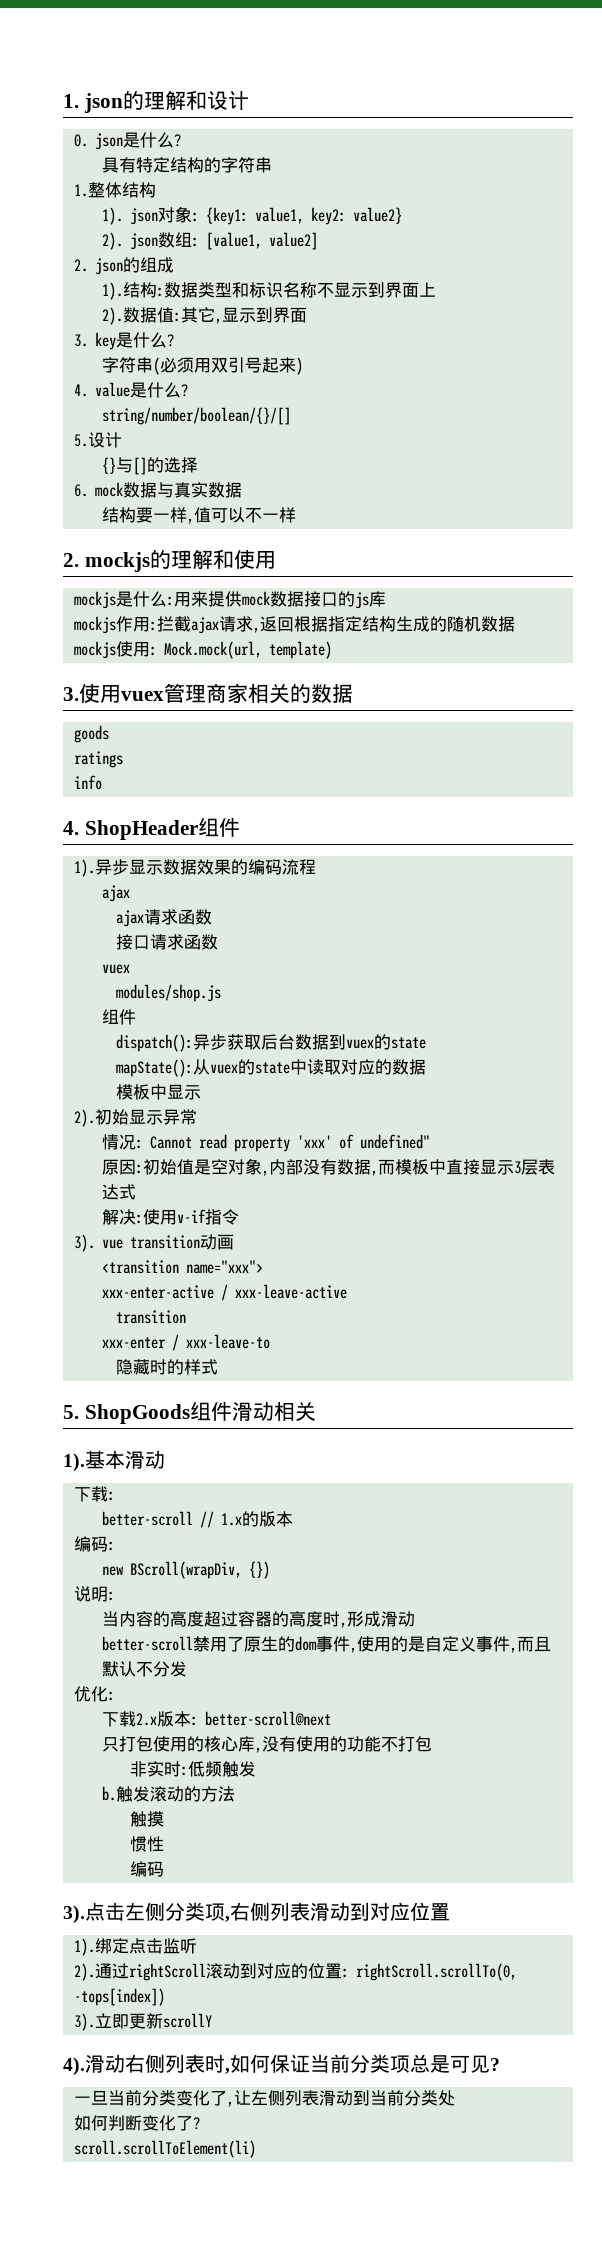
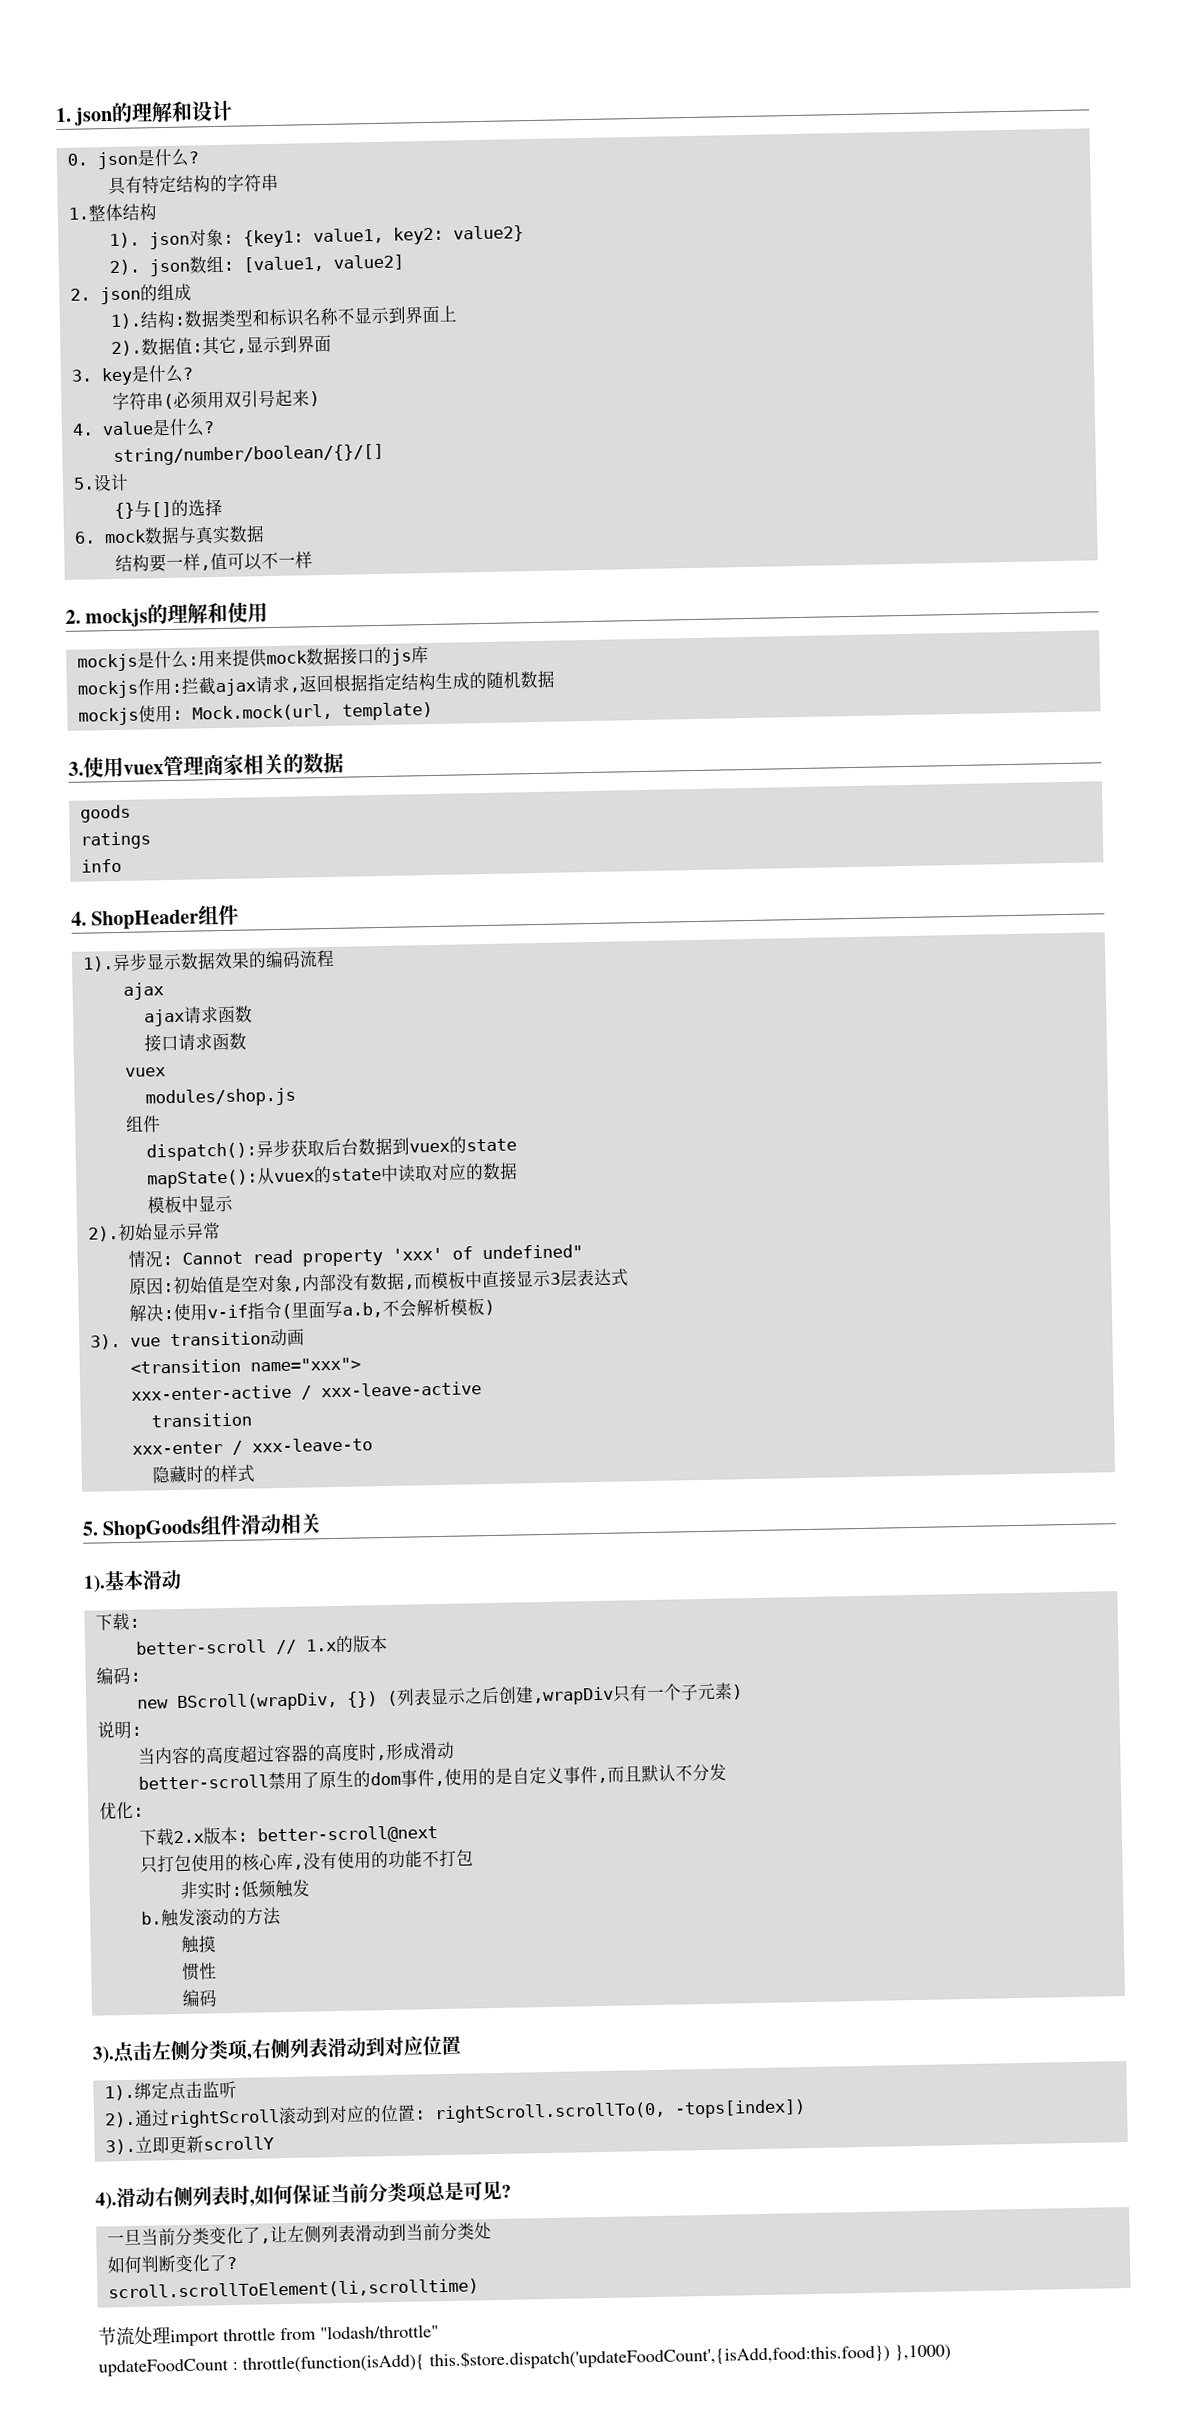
(239, 1217) none -> [280,1298,495,1319] (里面写a.b,不会解析模板)
(270, 1570) none -> [386,1682,743,1707] (列表显示之后创建,wrapDiv只有一个子元素)
[73,2140,256,2158] scroll.scrollToElement(li) -> [107,2278,479,2301] [98,2324,439,2347] [98,2343,951,2377] scroll.scrollToElement(li,scrolltime) // 节流处理import throttle from "lodash/throttle" // updateFoodCount : throttle(function(isAdd){ this.$store.dispatch('updateFoodCount',{isAdd,food:this.food}) },1000)

